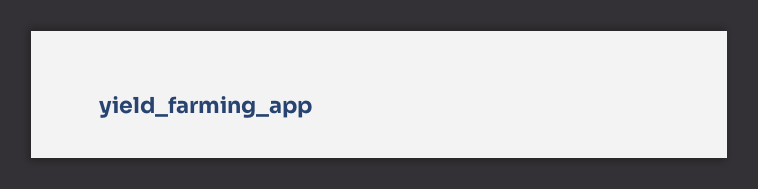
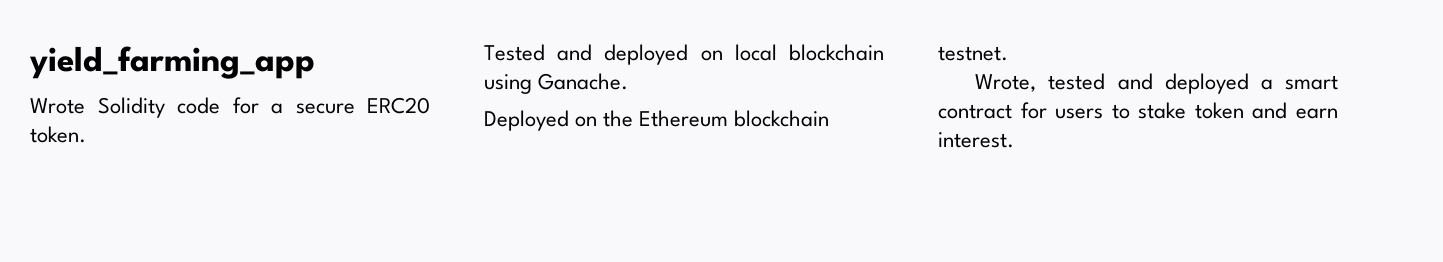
(312, 107) none -> [30,97,430,118] [30,126,86,143] [484,44,884,65] [484,73,629,94] [484,110,830,131] [938,46,1008,61] [975,73,1338,94] [938,102,1338,119] [938,132,1014,148] // Wrote Solidity code for a secure ERC20 token. // Tested and deployed on local blockchain using Ganache. // Deployed on the Ethereum blockchain testnet. // Wrote, tested and deployed a smart contract for users to stake token and earn interest.

